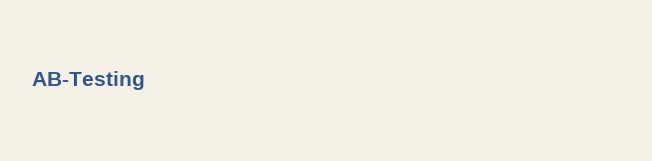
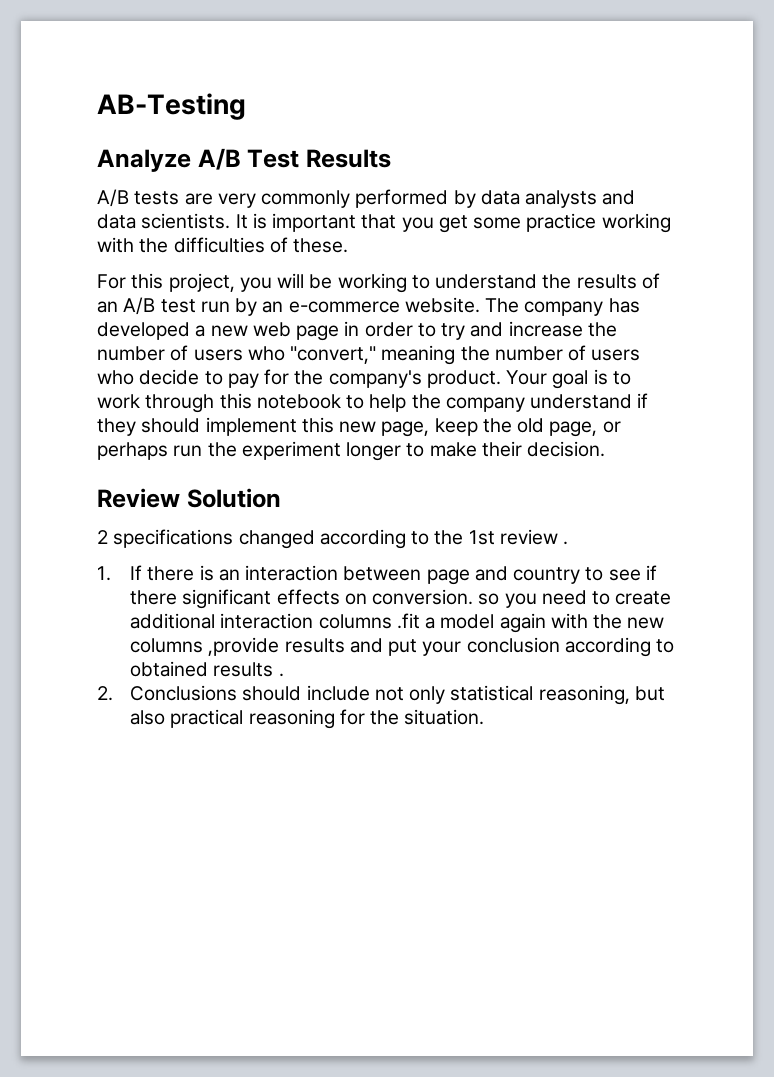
(145, 80) none -> [97,148,391,172] [97,189,636,208] [97,213,671,233] [97,237,349,253] [97,273,660,293] [97,297,640,316] [97,321,617,341] [97,345,641,365] [97,369,631,389] [97,393,649,413] [97,417,621,437] [97,441,606,461] [97,488,281,508] [97,529,569,549] [97,565,657,585] [130,589,672,609] [130,613,665,633] [130,637,675,657] [130,661,284,677] [97,685,665,705] [130,709,485,729] // Analyze A/B Test Results // A/B tests are very commonly performed by data analysts and data scientists. It is important that you get some practice working with the difficulties of these. // For this project, you will be working to understand the results of an A/B test run by an e-commerce website. The company has developed a new web page in order to try and increase the number of users who "convert," meaning the number of users who decide to pay for the company's product. Your goal is to work through this notebook to help the company understand if they should implement this new page, keep the old page, or perhaps run the experiment longer to make their decision. // Review Solution // 2 specifications changed according to the 1st review . // 1. If there is an interaction between page and country to see if there significant effects on conversion. so you need to create additional interaction columns .fit a model again with the new columns ,provide results and put your conclusion according to obtained results . // 2. Conclusions should include not only statistical reasoning, but also practical reasoning for the situation.

